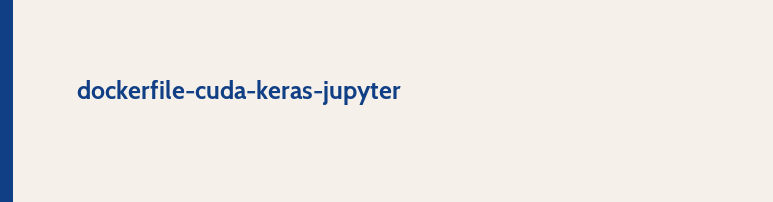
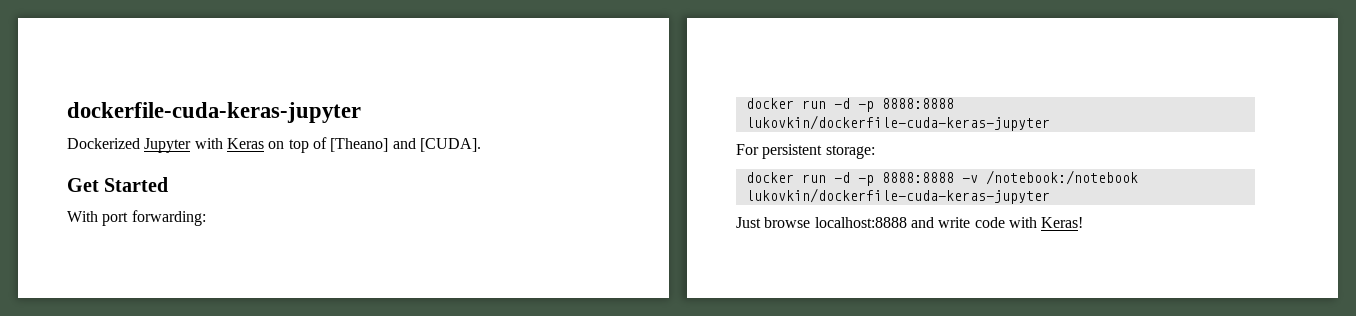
(401, 92) none -> [67,137,481,153] [67,177,169,192] [67,210,206,226] [745,98,954,112] [745,115,1050,131] [736,144,875,159] [745,170,1138,186] [745,188,1050,204] [736,217,1084,228] // Dockerized Jupyter with Keras on top of [Theano] and [CUDA]. // Get Started // With port forwarding: // docker run -d -p 8888:8888 lukovkin/dockerfile-cuda-keras-jupyter // For persistent storage: // docker run -d -p 8888:8888 -v /notebook:/notebook lukovkin/dockerfile-cuda-keras-jupyter // Just browse localhost:8888 and write code with Keras!

